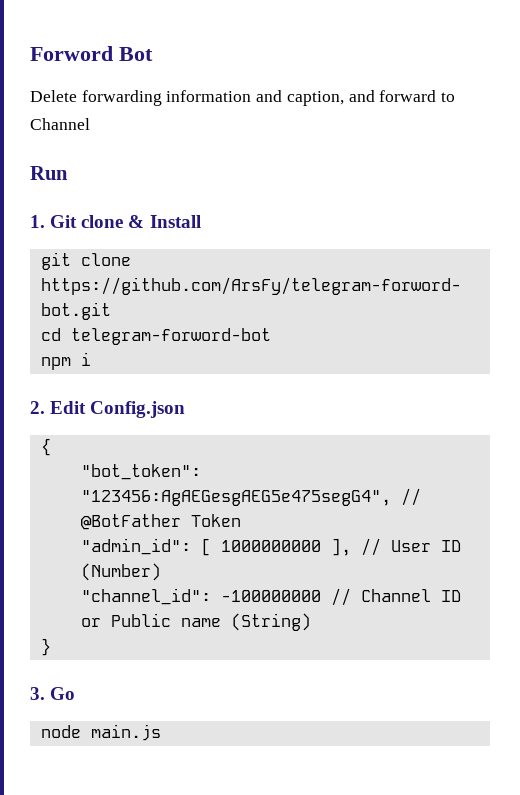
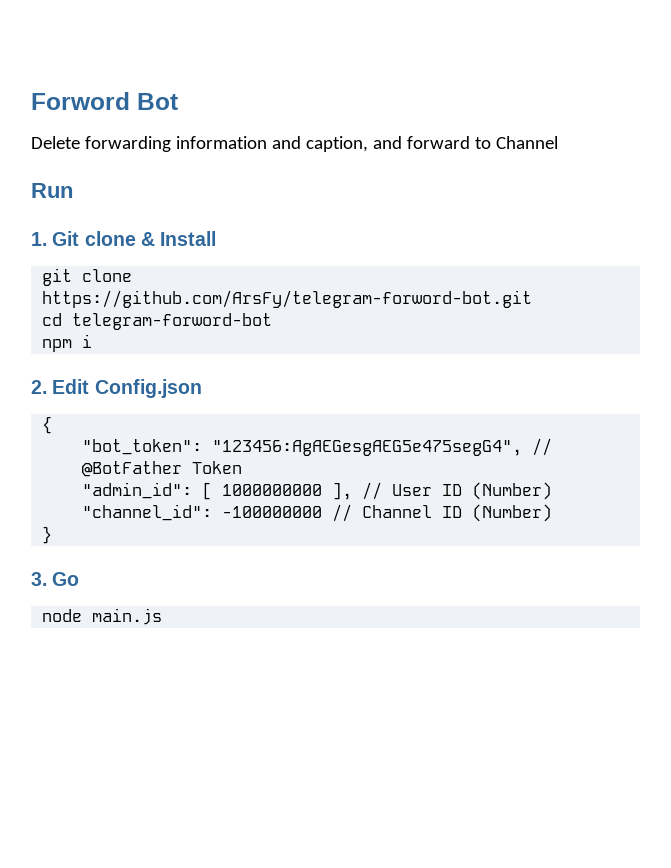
[80,613,311,631] or Public name (String) -> [472,504,553,522] (Number)

